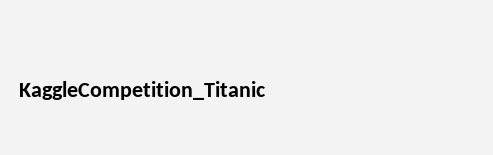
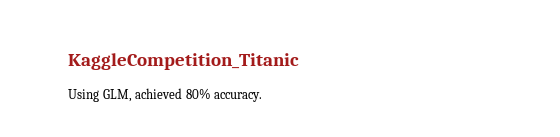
(265, 90) none -> [68,88,263,102] // Using GLM, achieved 80% accuracy.

